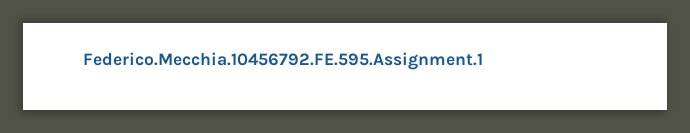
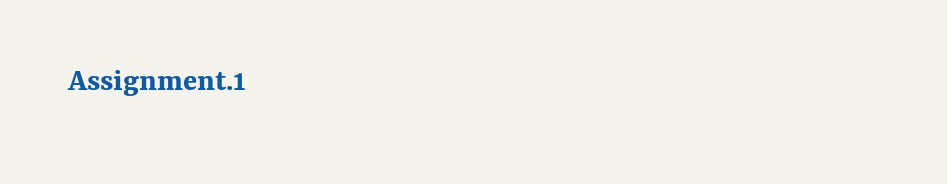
[83,52,483,70] Federico.Mecchia.10456792.FE.595.Assignment.1 -> [67,70,246,96] Assignment.1

